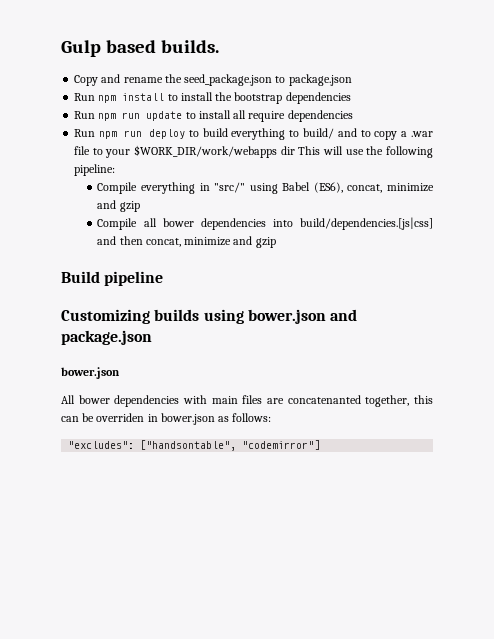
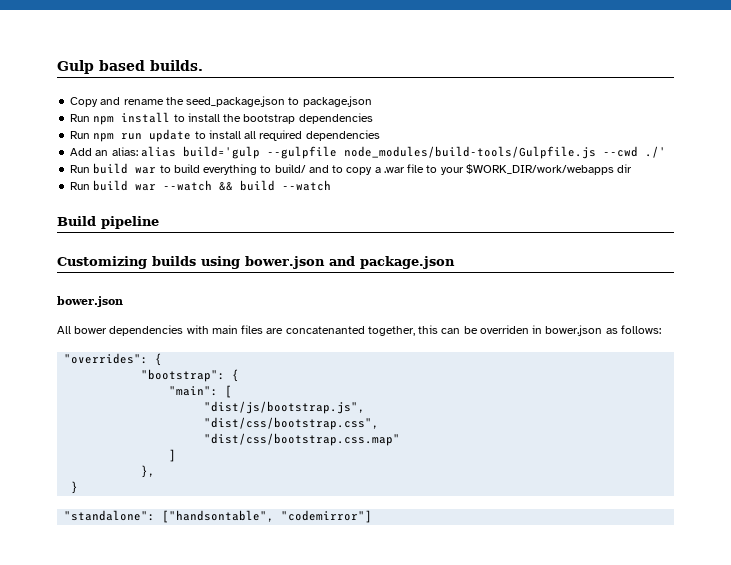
[248,110,353,122] [74,129,186,139] require dependencies // Run npm run deploy -> [259,130,380,141] [70,146,666,159] [70,163,157,174] required dependencies // Add an alias: alias build='gulp --gulpfile node_modules/build-tools/Gulpfile.js --cwd ./' // Run build war
[298,146,433,158] [74,164,116,176] [97,182,434,194] [97,200,140,212] [97,217,433,230] [97,236,276,248] This will use the following pipeline: // Compile everything in "src/" using Babel (ES6), concat, minimize and gzip // Compile all bower dependencies into build/dependencies.[js|css] and then concat, minimize and gzip -> [70,180,332,191] // Run build war --watch && build --watch
[68,441,135,449] "excludes": -> [64,353,163,366] [141,369,240,382] [169,385,233,398] [204,401,366,414] [204,417,380,430] [204,433,401,446] [169,449,177,462] [141,465,156,478] [71,481,79,494] [64,510,156,521] "overrides": { // "bootstrap": { // "main": [ // "dist/js/bootstrap.js", // "dist/css/bootstrap.css", // "dist/css/bootstrap.css.map" // ] // }, // } // "standalone":

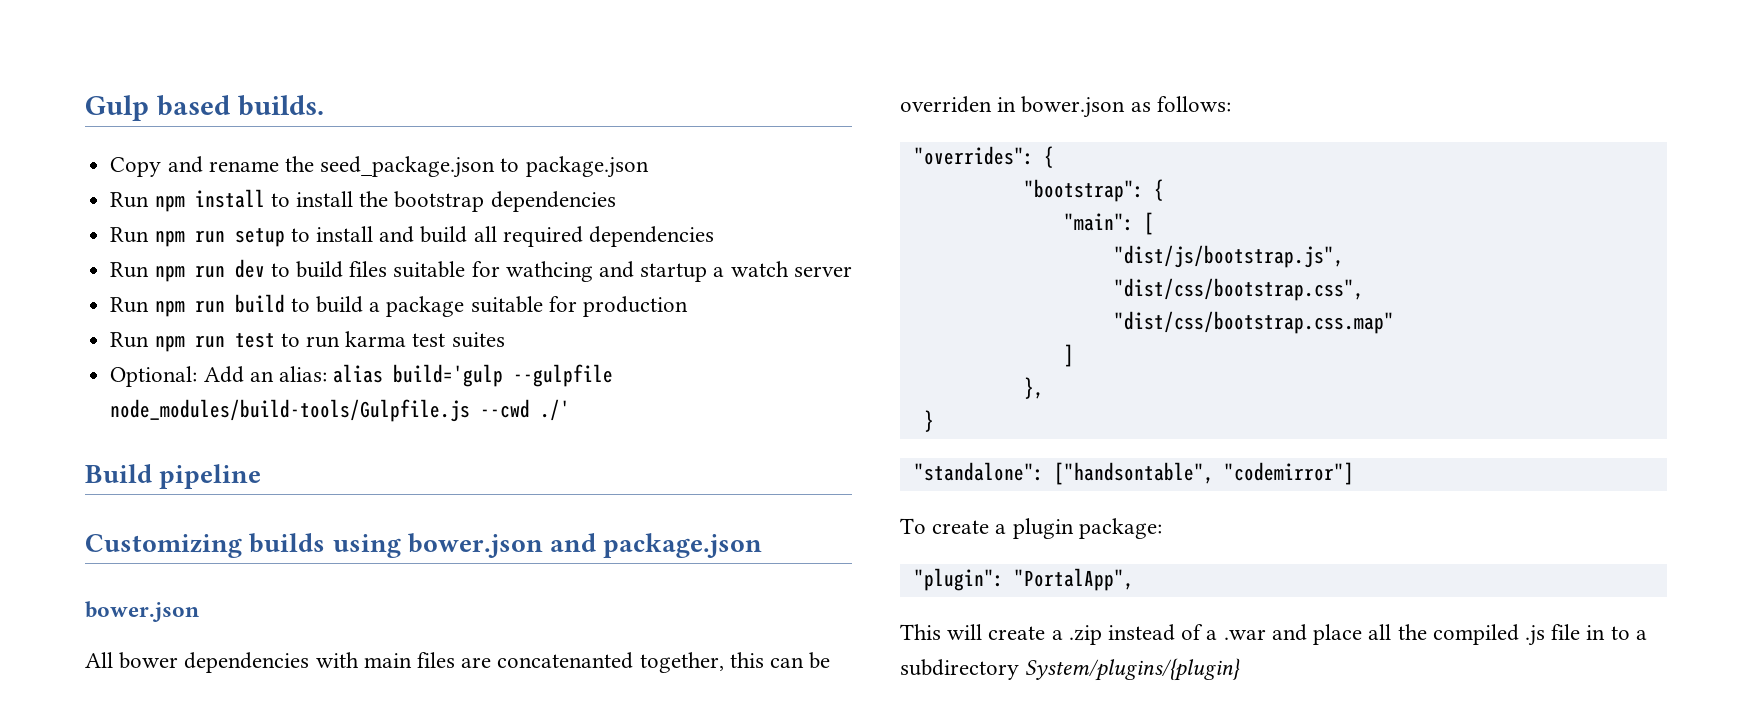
[149,129,241,142] update to install -> [234,226,468,247] setup to install and build
(380, 135) none -> [110,259,852,282] [110,294,688,317] [110,331,505,352] [110,366,198,387] Run npm run dev to build files suitable for wathcing and startup a watch server // Run npm run build to build a package suitable for production // Run npm run test to run karma test suites // Optional:
[70,163,633,175] [70,180,332,191] // Run build war to build everything to build/ and to copy a .war file to your $WORK_DIR/work/webapps dir // Run build war --watch && build --watch -> (571, 410) none
(373, 516) none -> [900,518,1162,539] [913,568,1134,591] [900,624,1647,646] [900,658,1241,681] // To create a plugin package: // "plugin": "PortalApp", // This will create a .zip instead of a .war and place all the compiled .js file in to a subdirectory System/plugins/{plugin}

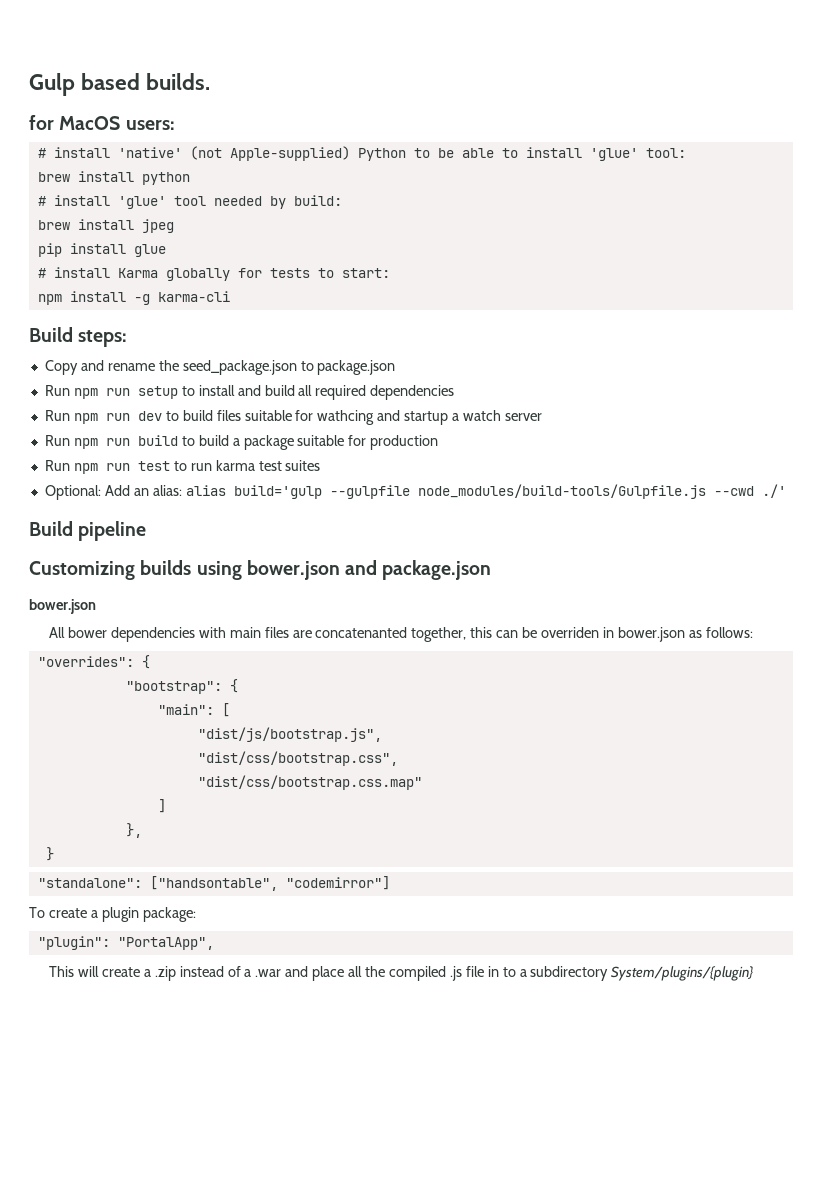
(324, 105) none -> [29,115,175,130] [37,146,686,161] [37,171,190,185] [37,195,342,209] [37,219,174,233] [37,243,166,257] [37,267,390,281] [37,291,230,305] [29,327,128,347] // for MacOS users: // # install 'native' (not Apple-supplied) Python to be able to install 'glue' tool: // brew install python // # install 'glue' tool needed by build: // brew install jpeg // pip install glue // # install Karma globally for tests to start: // npm install -g karma-cli // Build steps:
[110,189,616,212] // Run npm install to install the bootstrap dependencies -> (396, 367) none

